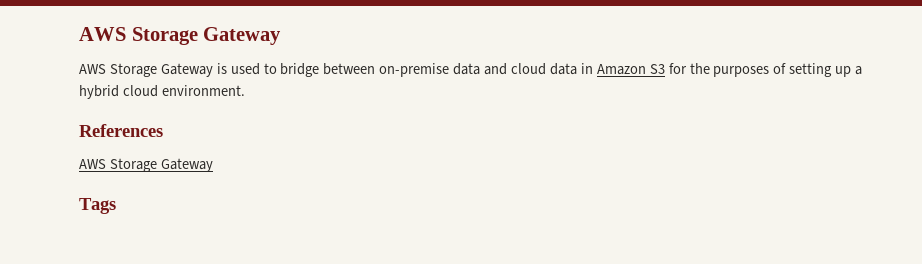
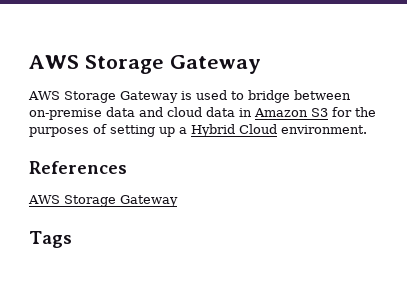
[79,85,158,99] hybrid cloud -> [191,124,277,137] Hybrid Cloud

